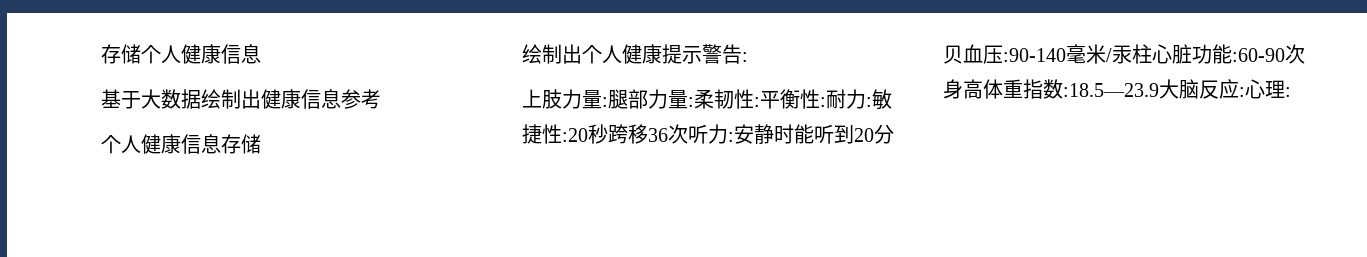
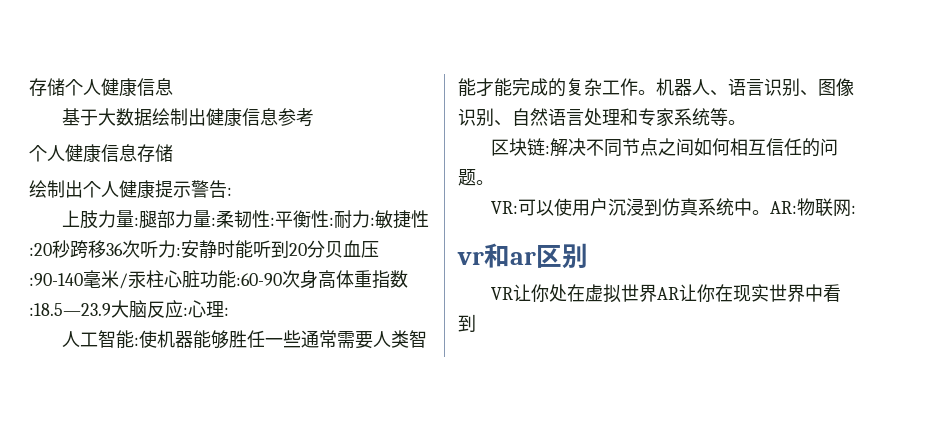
(1291, 92) none -> [61,330,427,349] [458,78,854,97] [458,108,746,127] [490,138,838,157] [458,169,494,186] [490,198,856,217] [457,243,588,269] [490,284,841,303] [458,314,476,332] // 人工智能:使机器能够胜任一些通常需要人类智能才能完成的复杂工作。机器人、语言识别、图像识别、自然语言处理和专家系统等。 // 区块链:解决不同节点之间如何相互信任的问题。 // VR:可以使用户沉浸到仿真系统中。AR:物联网: // vr和ar区别 // VR让你处在虚拟世界AR让你在现实世界中看到

